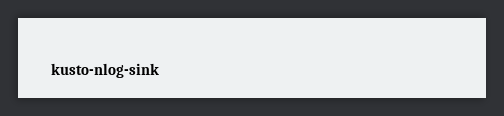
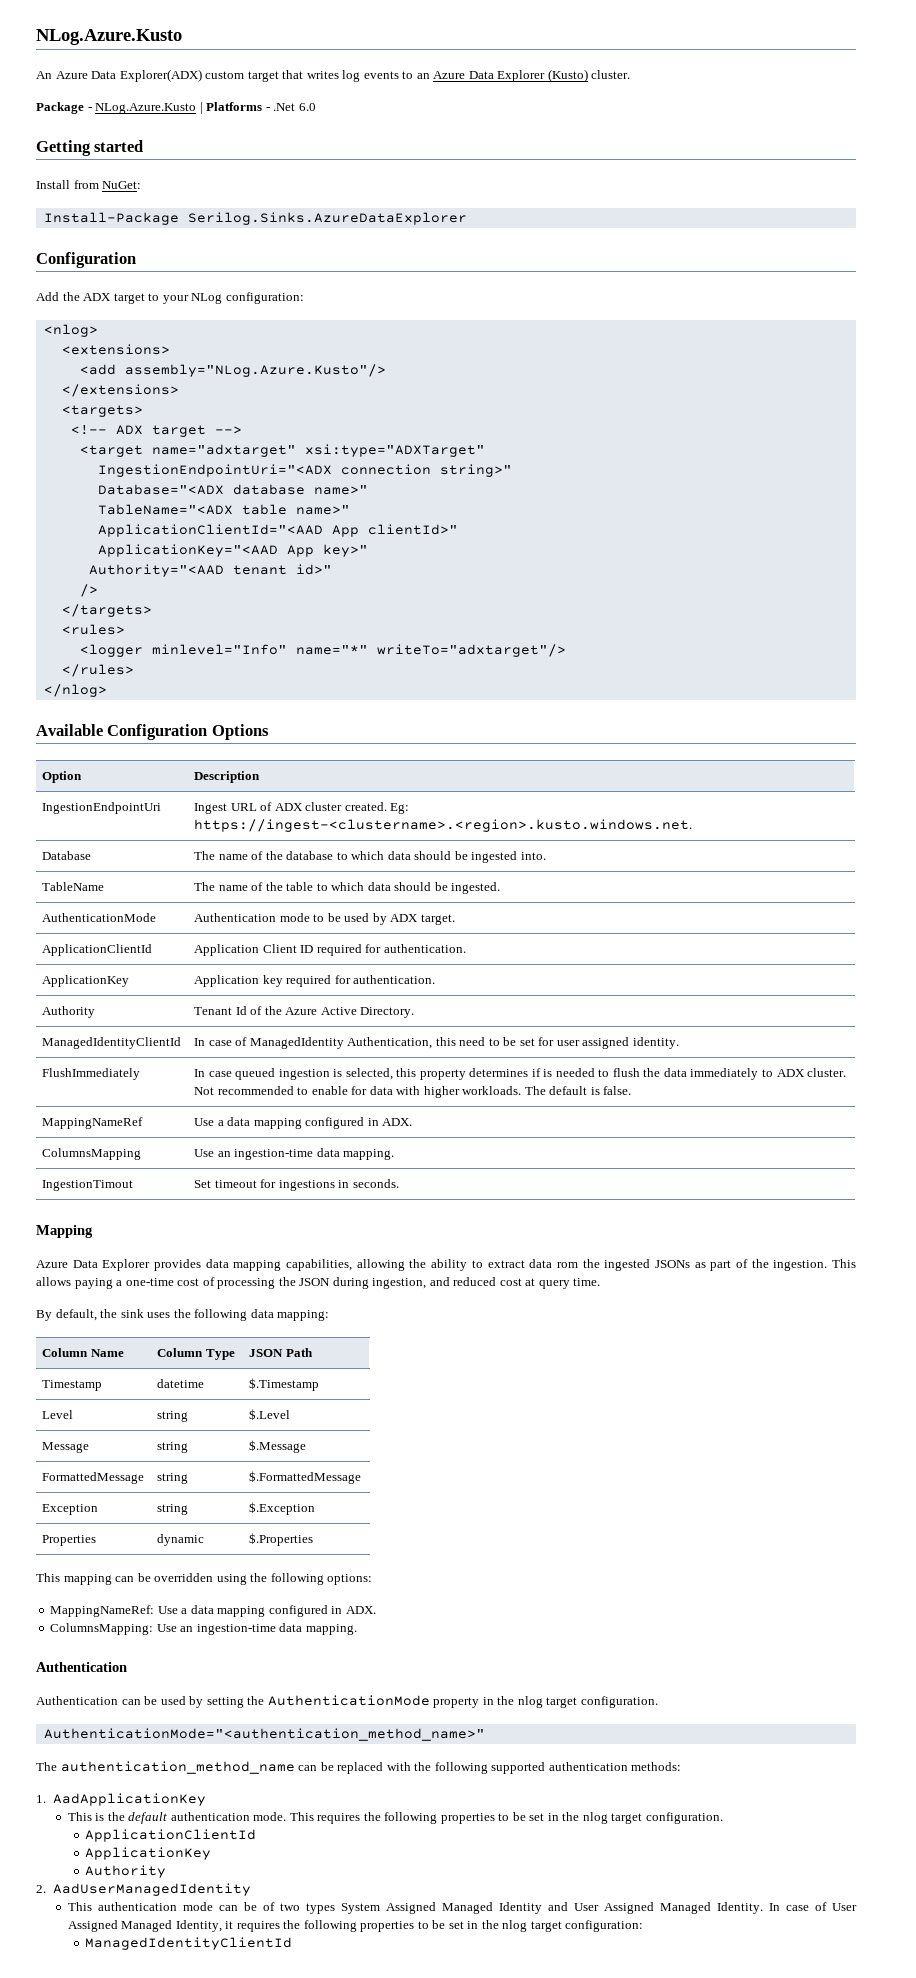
[51,63,159,78] kusto-nlog-sink -> [36,29,182,45] [36,69,631,82] [36,102,316,114] [36,140,144,156] [36,180,142,189] [43,212,467,225] [36,252,136,268] [36,292,304,304] [43,324,98,337] [61,344,170,355] [79,364,386,377] [61,384,179,397] [61,405,143,417] [70,425,242,437] [79,444,485,457] [97,464,512,477] [97,484,368,495] [97,504,350,515] [97,524,458,537] [97,544,368,557] [88,564,332,577] [79,584,98,597] [61,604,152,617] [61,624,125,635] [79,644,566,657] [61,664,134,677] [43,684,107,697] [36,724,269,740] [42,771,83,783] [194,771,261,783] [42,802,162,814] [194,802,410,814] [194,819,693,832] [42,851,92,860] [194,851,546,863] [42,882,105,891] [194,882,501,894] [42,913,157,922] [194,913,455,925] [42,944,153,956] [194,944,466,956] [42,975,130,987] [194,975,436,987] [42,1006,96,1018] [194,1006,415,1018] [42,1037,182,1049] [194,1037,679,1049] [42,1068,141,1080] [194,1068,847,1080] [194,1086,632,1098] [42,1117,144,1129] [194,1117,413,1129] [42,1148,142,1160] [194,1148,395,1160] [42,1180,134,1191] [194,1179,399,1191] [36,1225,93,1238] [36,1259,856,1271] [36,1277,601,1289] [36,1309,330,1321] [42,1348,124,1357] [157,1348,235,1360] [249,1348,313,1357] [42,1380,103,1391] [157,1379,205,1388] [249,1378,320,1391] [42,1410,74,1419] [157,1411,189,1422] [249,1409,291,1420] [42,1442,90,1453] [157,1442,189,1453] [249,1440,307,1453] [42,1472,145,1484] [157,1473,189,1484] [249,1471,362,1484] [42,1504,99,1515] [157,1504,189,1515] [249,1502,316,1515] [42,1535,97,1546] [157,1534,205,1546] [249,1533,314,1546] [36,1573,373,1585] [50,1605,376,1617] [50,1623,357,1635] [36,1662,127,1672] [36,1695,658,1708] [43,1728,485,1741] [36,1761,682,1774] [36,1793,207,1806] [67,1812,723,1824] [85,1829,257,1842] [85,1847,212,1860] [85,1865,167,1878] [36,1883,252,1896] [67,1902,858,1914] [67,1920,644,1932] [85,1937,293,1950] NLog.Azure.Kusto // An Azure Data Explorer(ADX) custom target that writes log events to an Azure Data Explorer (Kusto) cluster. // Package - NLog.Azure.Kusto | Platforms - .Net 6.0 // Getting started // Install from NuGet: // Install-Package Serilog.Sinks.AzureDataExplorer // Configuration // Add the ADX target to your NLog configuration: // <nlog> // <extensions> // <add assembly="NLog.Azure.Kusto"/> // </extensions> // <targets> // <!-- ADX target --> // <target name="adxtarget" xsi:type="ADXTarget" // IngestionEndpointUri="<ADX connection string>" // Database="<ADX database name>" // TableName="<ADX table name>" // ApplicationClientId="<AAD App clientId>" // ApplicationKey="<AAD App key>" // Authority="<AAD tenant id>" // /> // </targets> // <rules> // <logger minlevel="Info" name="*" writeTo="adxtarget"/> // </rules> // </nlog> // Available Configuration Options // Option | Description // IngestionEndpointUri | Ingest URL of ADX cluster created. Eg: https://ingest-<clustername>.<region>.kusto.windows.net. // Database | The name of the database to which data should be ingested into. // TableName | The name of the table to which data should be ingested. // AuthenticationMode | Authentication mode to be used by ADX target. // ApplicationClientId | Application Client ID required for authentication. // ApplicationKey | Application key required for authentication. // Authority | Tenant Id of the Azure Active Directory. // ManagedIdentityClientId | In case of ManagedIdentity Authentication, this need to be set for user assigned identity. // FlushImmediately | In case queued ingestion is selected, this property determines if is needed to flush the data immediately to ADX cluster. Not recommended to enable for data with higher workloads. The default is false. // MappingNameRef | Use a data mapping configured in ADX. // ColumnsMapping | Use an ingestion-time data mapping. // IngestionTimout | Set timeout for ingestions in seconds. // Mapping // Azure Data Explorer provides data mapping capabilities, allowing the ability to extract data rom the ingested JSONs as part of the ingestion. This allows paying a one-time cost of processing the JSON during ingestion, and reduced cost at query time. // By default, the sink uses the following data mapping: // Column Name | Column Type | JSON Path // Timestamp | datetime | $.Timestamp // Level | string | $.Level // Message | string | $.Message // FormattedMessage | string | $.FormattedMessage // Exception | string | $.Exception // Properties | dynamic | $.Properties // This mapping can be overridden using the following options: // MappingNameRef: Use a data mapping configured in ADX. // ColumnsMapping: Use an ingestion-time data mapping. // Authentication // Authentication can be used by setting the AuthenticationMode property in the nlog target configuration. // AuthenticationMode="<authentication_method_name>" // The authentication_method_name can be replaced with the following supported authentication methods: // 1. AadApplicationKey // This is the default authentication mode. This requires the following properties to be set in the nlog target configuration. // ApplicationClientId // ApplicationKey // Authority // 2. AadUserManagedIdentity // This authentication mode can be of two types System Assigned Managed Identity and User Assigned Managed Identity. In case of User Assigned Managed Identity, it requires the following properties to be set in the nlog target configuration: // ManagedIdentityClientId

